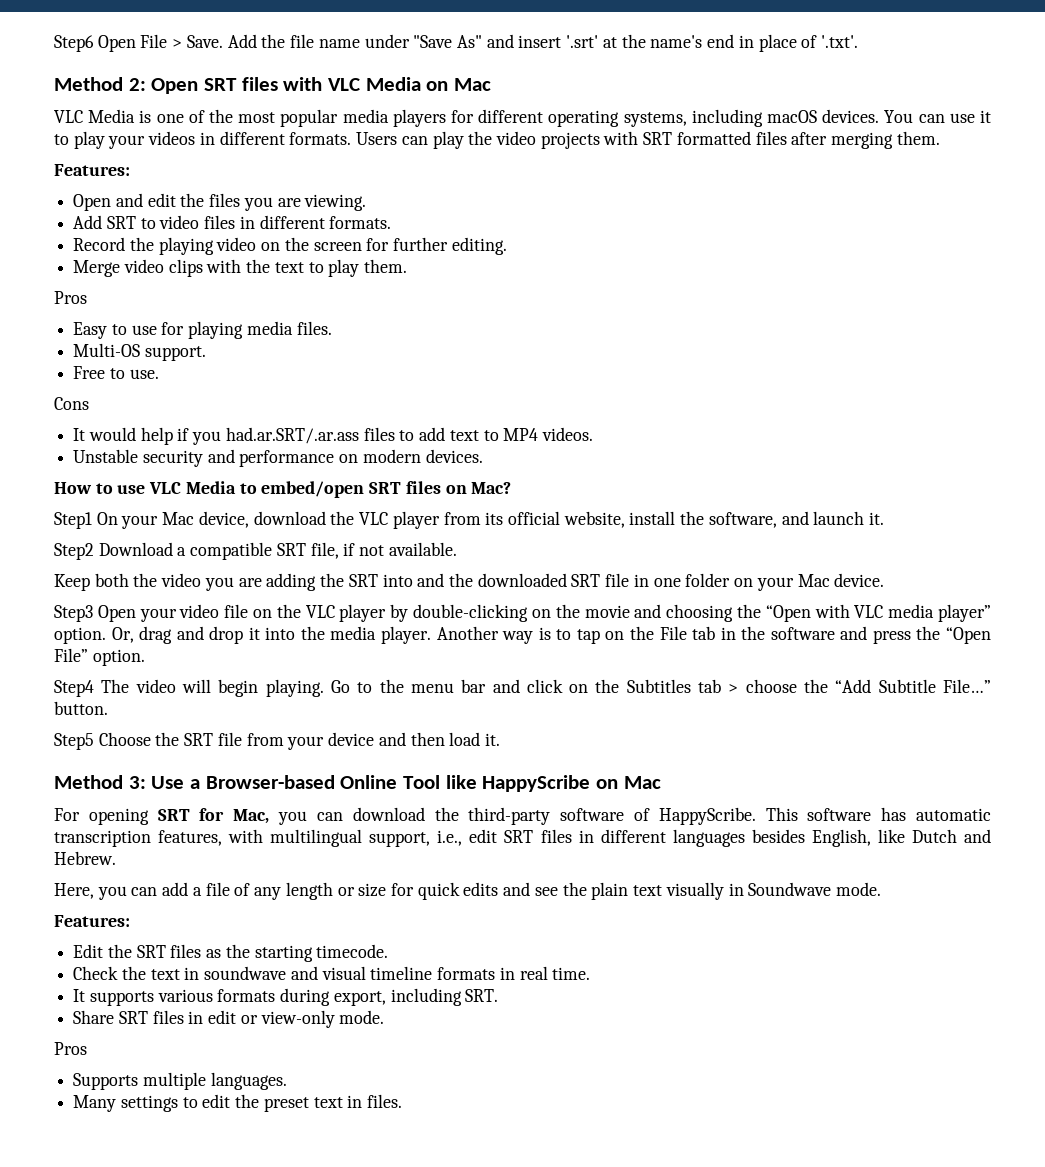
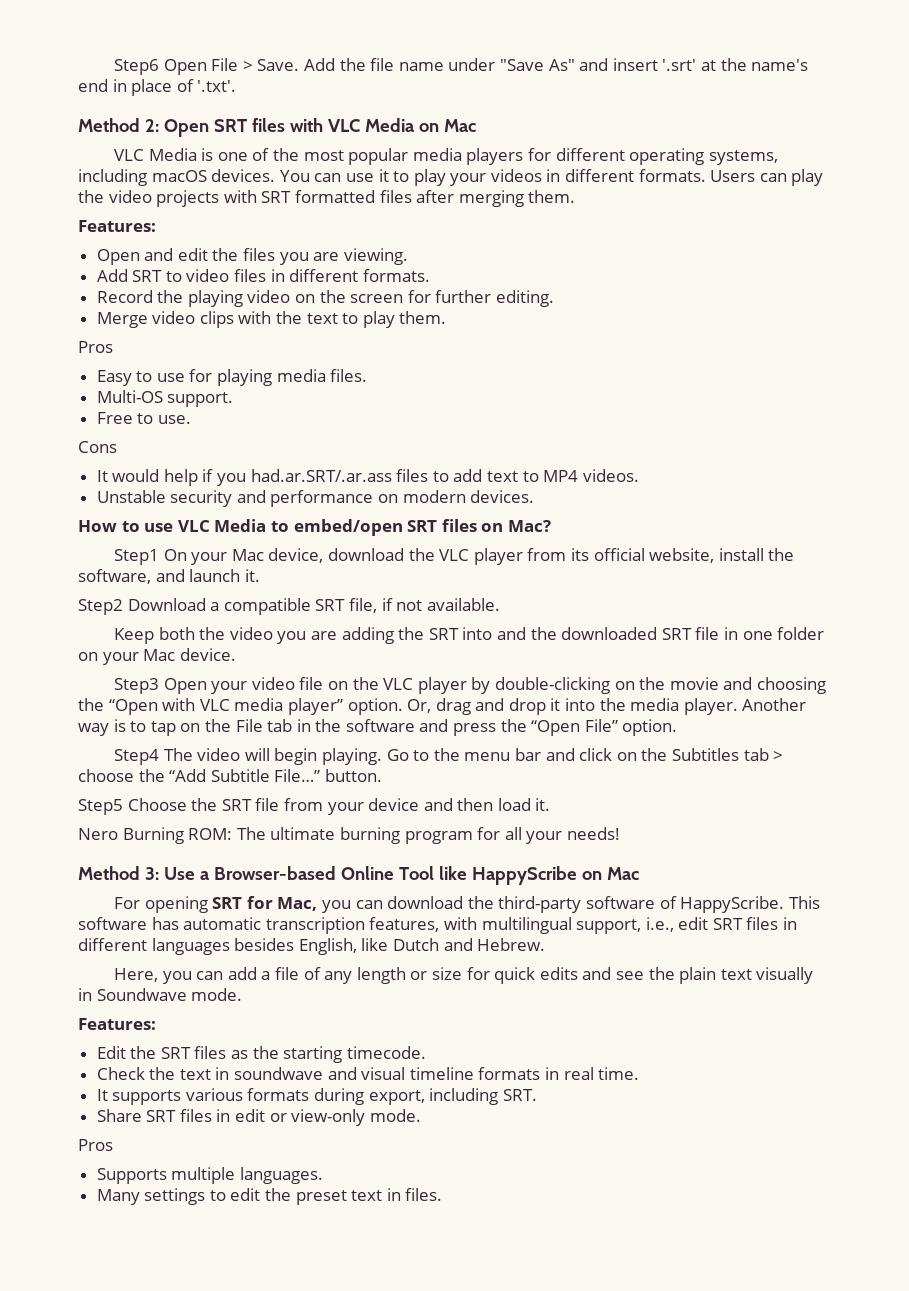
(500, 739) none -> [78,827,620,844] // Nero Burning ROM: The ultimate burning program for all your needs!

